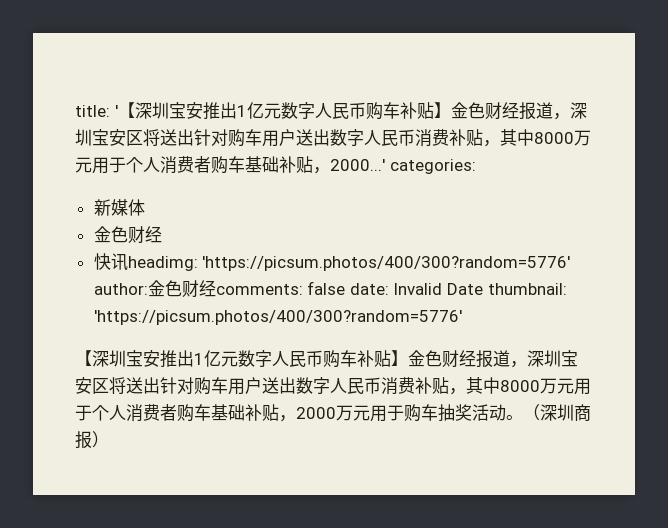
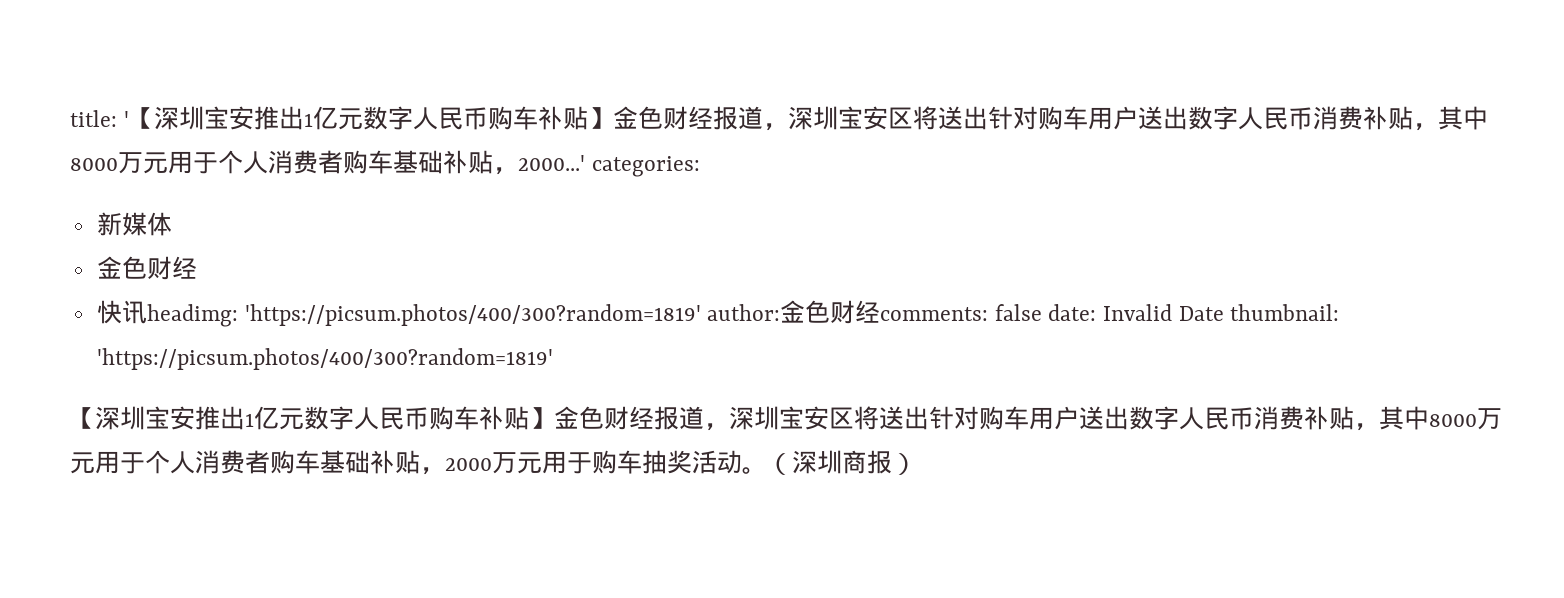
[202,256,571,271] 'https://picsum.photos/400/300?random=5776' -> [244,304,701,326] 'https://picsum.photos/400/300?random=1819'
[93,310,462,325] 'https://picsum.photos/400/300?random=5776' -> [96,348,553,370] 'https://picsum.photos/400/300?random=1819'

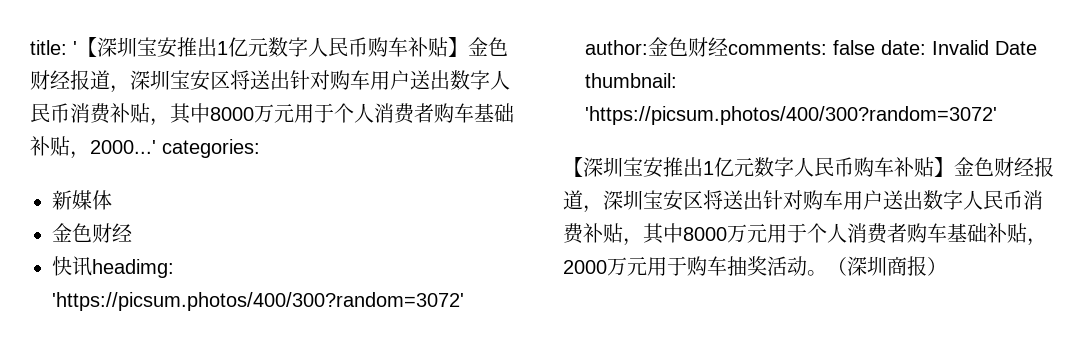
[244,304,701,326] 'https://picsum.photos/400/300?random=1819' -> [52,292,464,311] 'https://picsum.photos/400/300?random=3072'
[96,348,553,370] 'https://picsum.photos/400/300?random=1819' -> [585,106,997,125] 'https://picsum.photos/400/300?random=3072'

